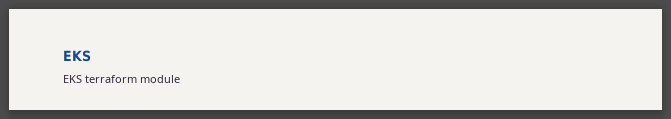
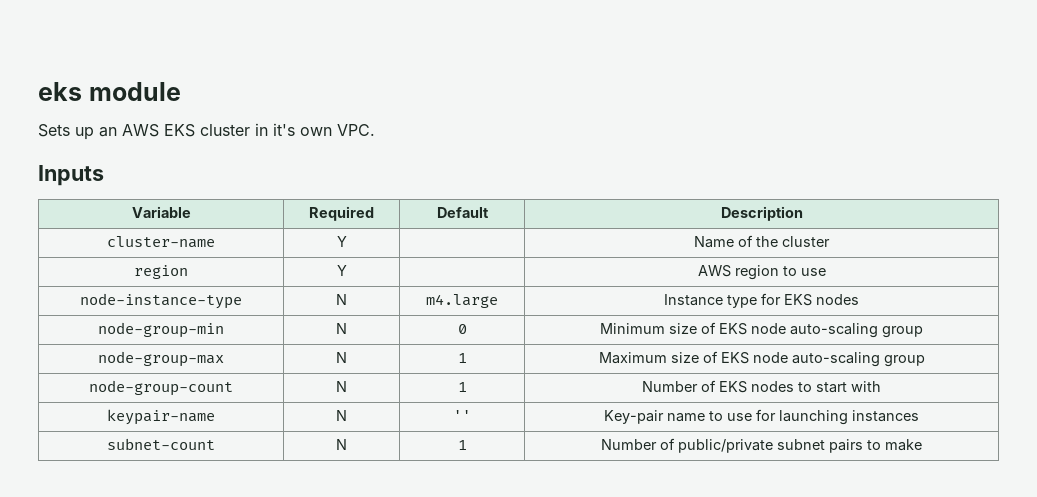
[63,50,91,62] [63,75,180,83] EKS // EKS terraform module -> [38,82,181,101] [38,123,375,140] [38,165,104,186] [131,206,191,218] [309,206,374,221] [436,207,489,218] [720,206,803,221] [107,236,215,248] [336,236,347,247] [694,235,830,248] [134,265,188,279] [336,265,347,276] [697,265,826,280] [80,293,242,309] [336,294,347,305] [426,294,498,308] [664,293,859,308] [98,322,224,338] [336,323,347,334] [457,324,467,334] [600,322,923,338] [98,351,224,367] [336,352,347,363] [457,353,467,363] [598,351,925,367] [89,380,233,396] [336,381,347,392] [457,382,467,392] [642,380,881,393] [107,409,215,425] [336,410,347,421] [453,410,471,421] [604,409,919,425] [107,438,215,450] [336,439,347,450] [457,440,467,450] [601,438,922,453] eks module // Sets up an AWS EKS cluster in it's own VPC. // Inputs // Variable | Required | Default | Description // cluster-name | Y | | Name of the cluster // region | Y | | AWS region to use // node-instance-type | N | m4.large | Instance type for EKS nodes // node-group-min | N | 0 | Minimum size of EKS node auto-scaling group // node-group-max | N | 1 | Maximum size of EKS node auto-scaling group // node-group-count | N | 1 | Number of EKS nodes to start with // keypair-name | N | '' | Key-pair name to use for launching instances // subnet-count | N | 1 | Number of public/private subnet pairs to make

